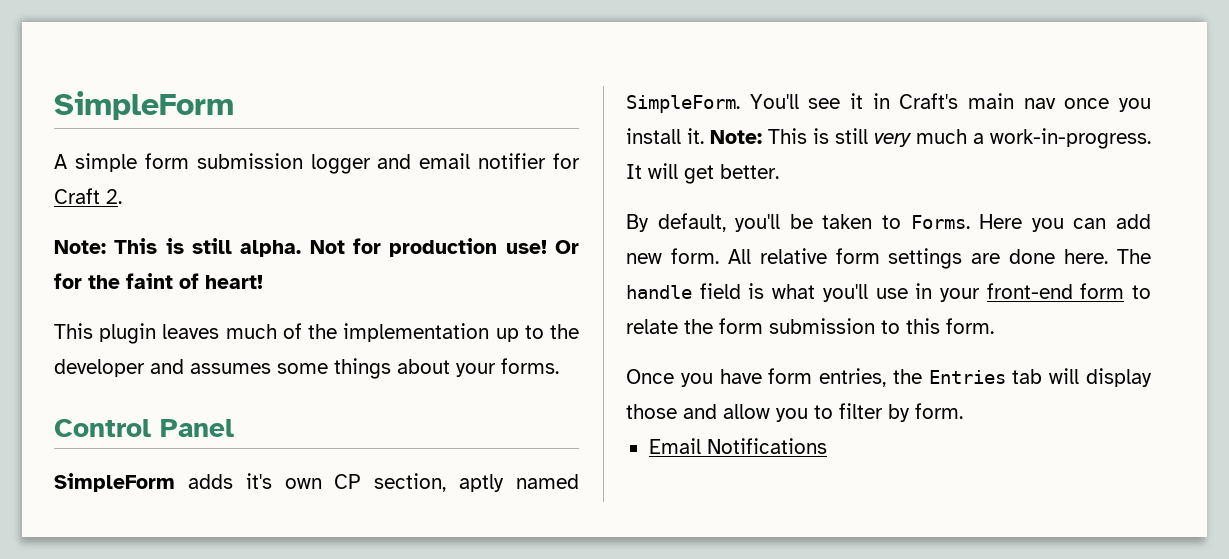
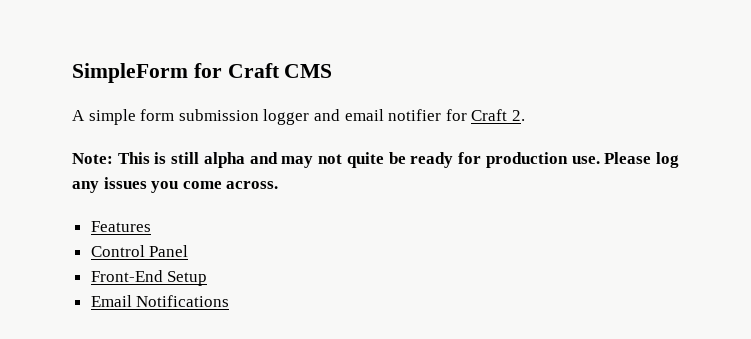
[54,91,234,120] SimpleForm -> [72,63,333,83] SimpleForm for Craft CMS
[240,238,579,257] [54,273,263,289] [54,323,579,344] [54,358,559,379] [54,419,234,437] [54,473,579,492] [626,93,1151,113] [626,128,1151,149] [626,163,779,184] [626,213,1151,232] [626,248,1151,269] [626,283,1151,302] [626,318,994,334] [626,368,1152,387] [626,403,963,422] alpha. Not for production use! Or for the faint of heart! // This plugin leaves much of the implementation up to the developer and assumes some things about your forms. // Control Panel // SimpleForm adds it's own CP section, aptly named SimpleForm. You'll see it in Craft's main nav once you install it. Note: This is still very much a work-in-progress. It will get better. // By default, you'll be taken to Forms. Here you can add new form. All relative form settings are done here. The handle field is what you'll use in your front-end form to relate the form submission to this form. // Once you have form entries, the Entries tab will display those and allow you to filter by form. -> [203,152,680,168] [72,177,279,193] [90,221,151,232] [90,245,189,257] [90,270,208,286] alpha and may not quite be ready for production use. Please log any issues you come across. // Features // Control Panel // Front-End Setup

